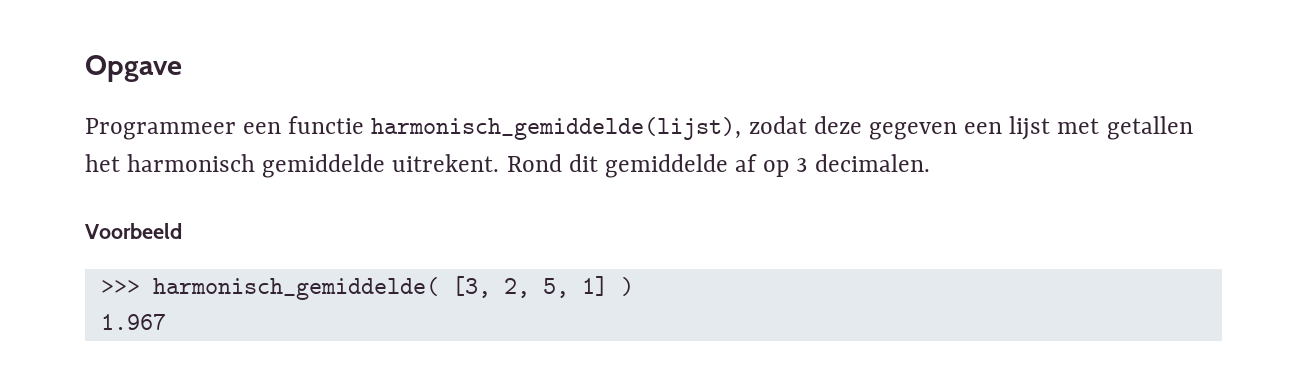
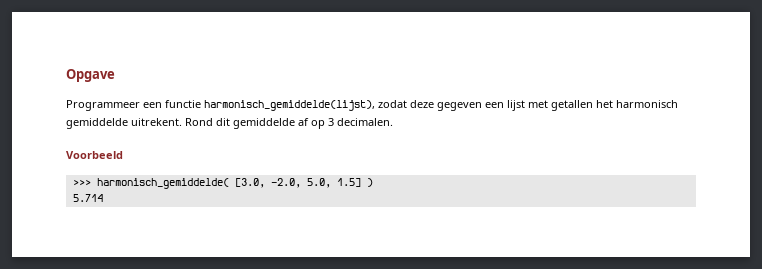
[451,276,608,298] [3, 2, 5, 1] -> [234,178,361,188] [3.0, -2.0, 5.0, 1.5]
[100,314,166,330] 1.967 -> [72,194,103,202] 5.714

